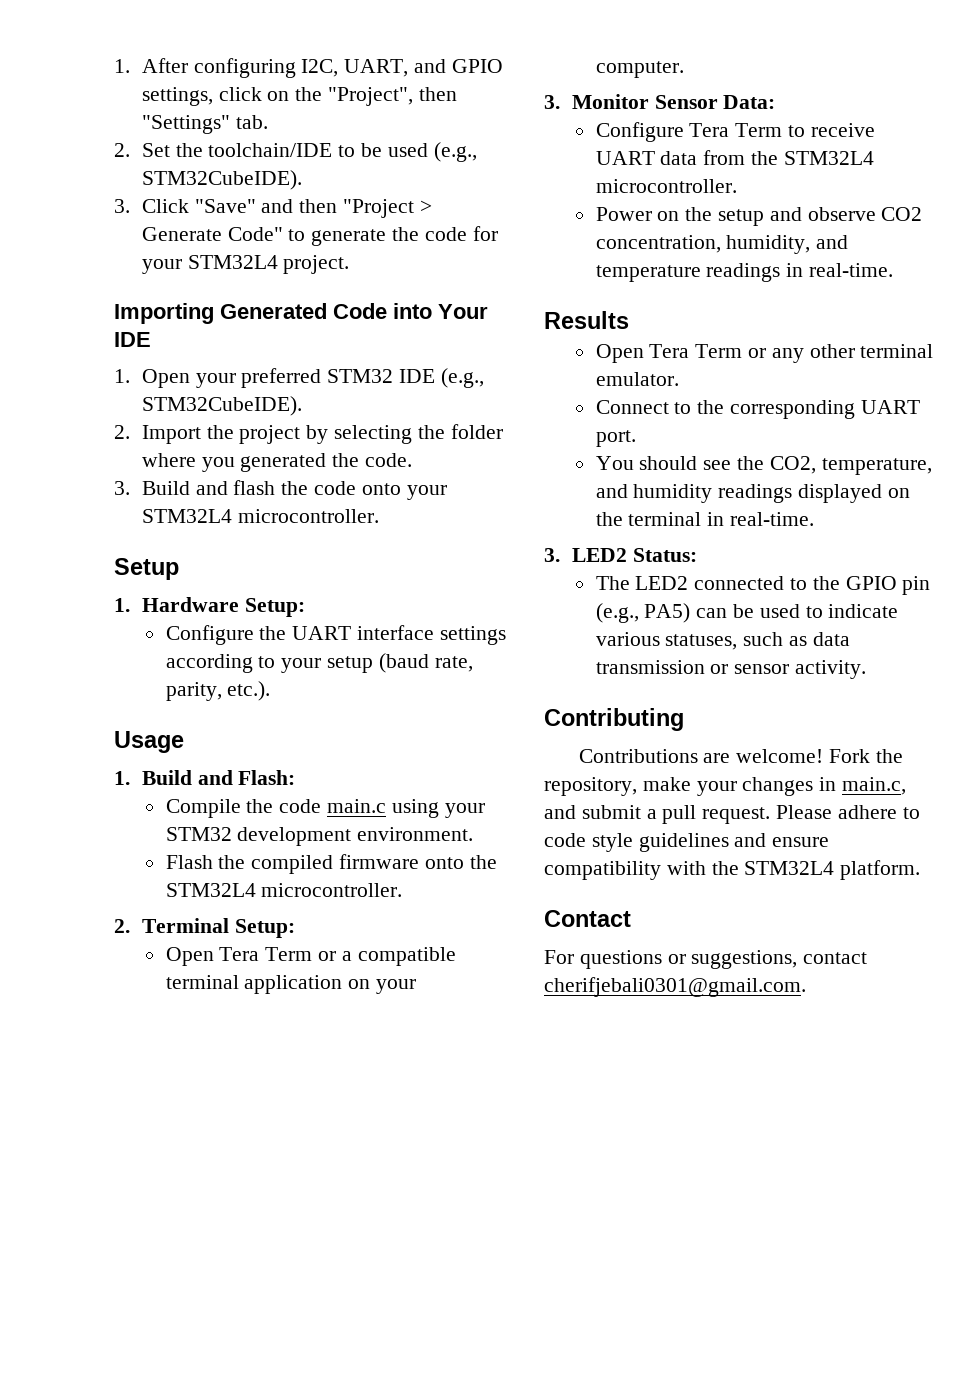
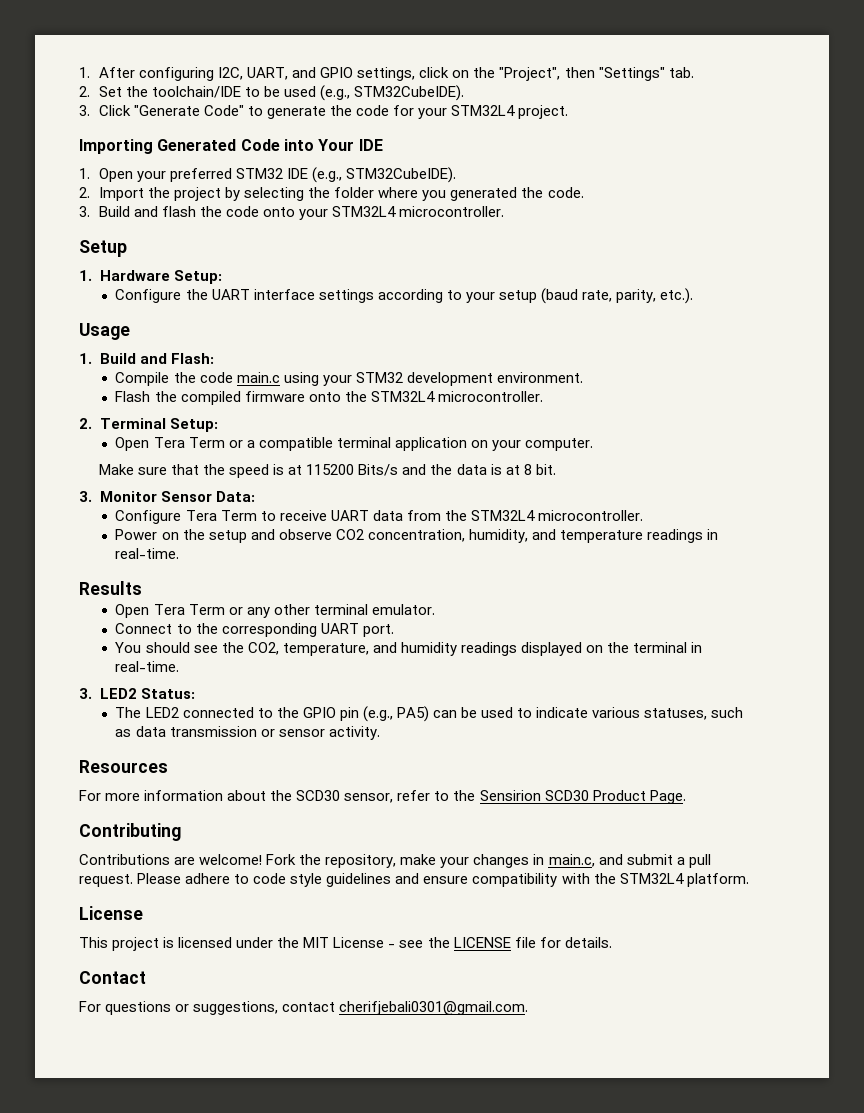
[194,199,432,218] [141,227,222,241] "Save" and then "Project > Generate -> [134,105,201,116] "Generate
(684, 69) none -> [98,464,556,478] // Make sure that the speed is at 115200 Bits/s and the data is at 8 bit.
(866, 669) none -> [79,760,168,773] [79,790,686,804] // Resources // For more information about the SCD30 sensor, refer to the Sensirion SCD30 Product Page.
(921, 870) none -> [79,906,143,920] [79,937,612,951] // License // This project is licensed under the MIT License - see the LICENSE file for details.

